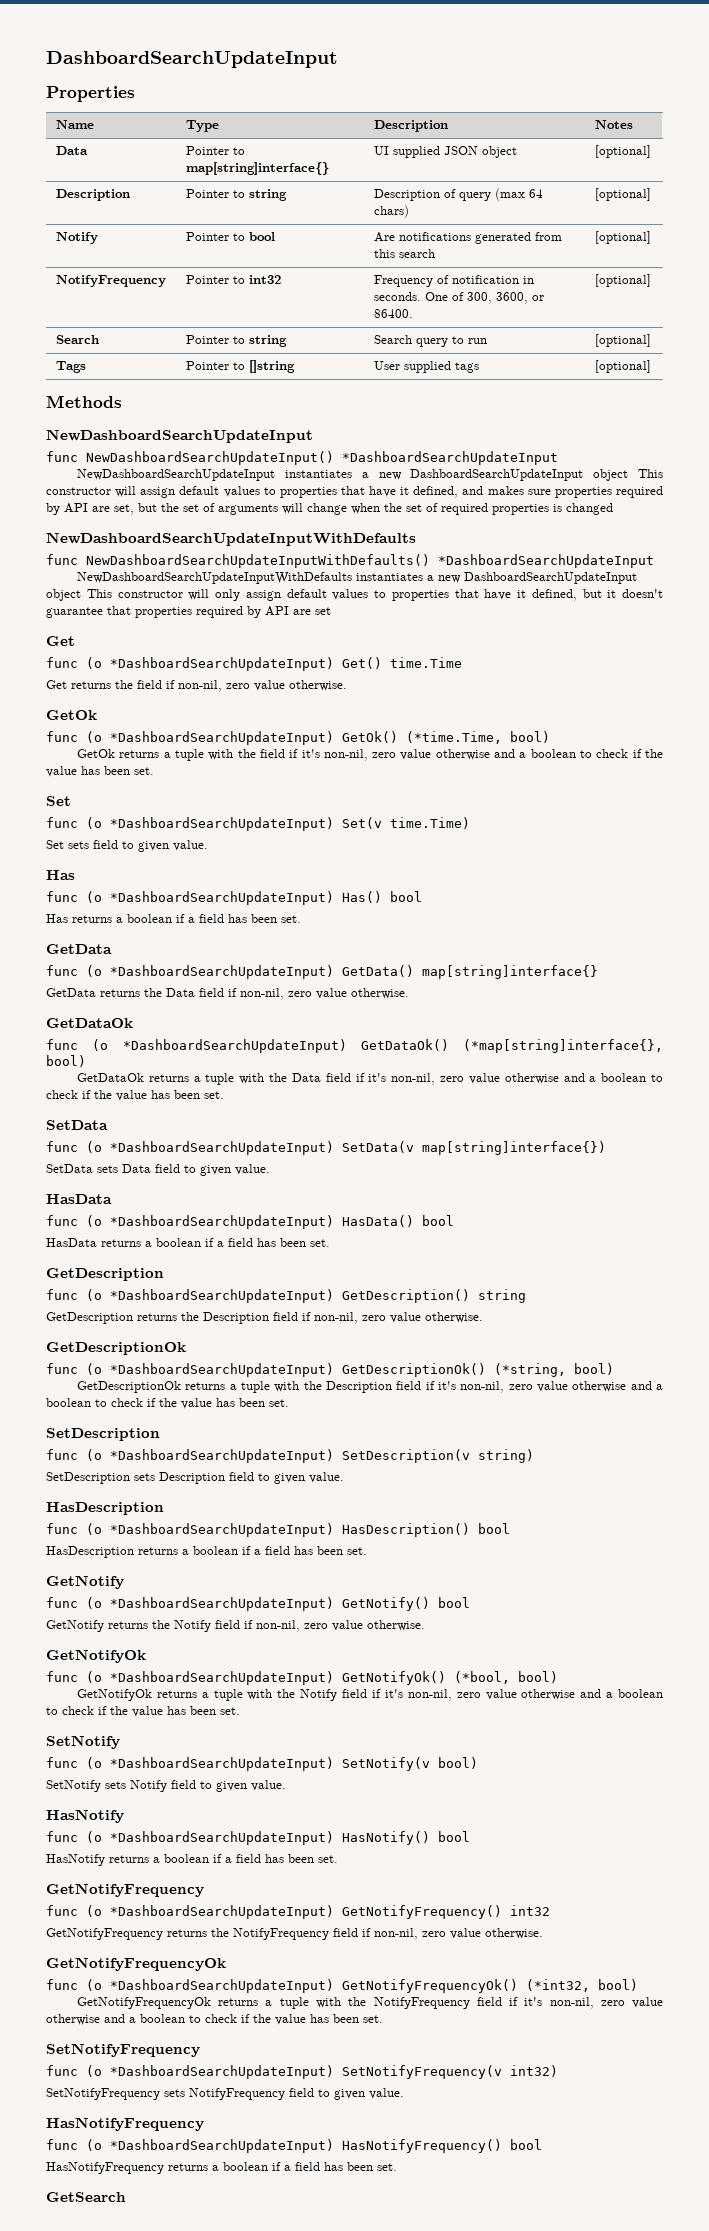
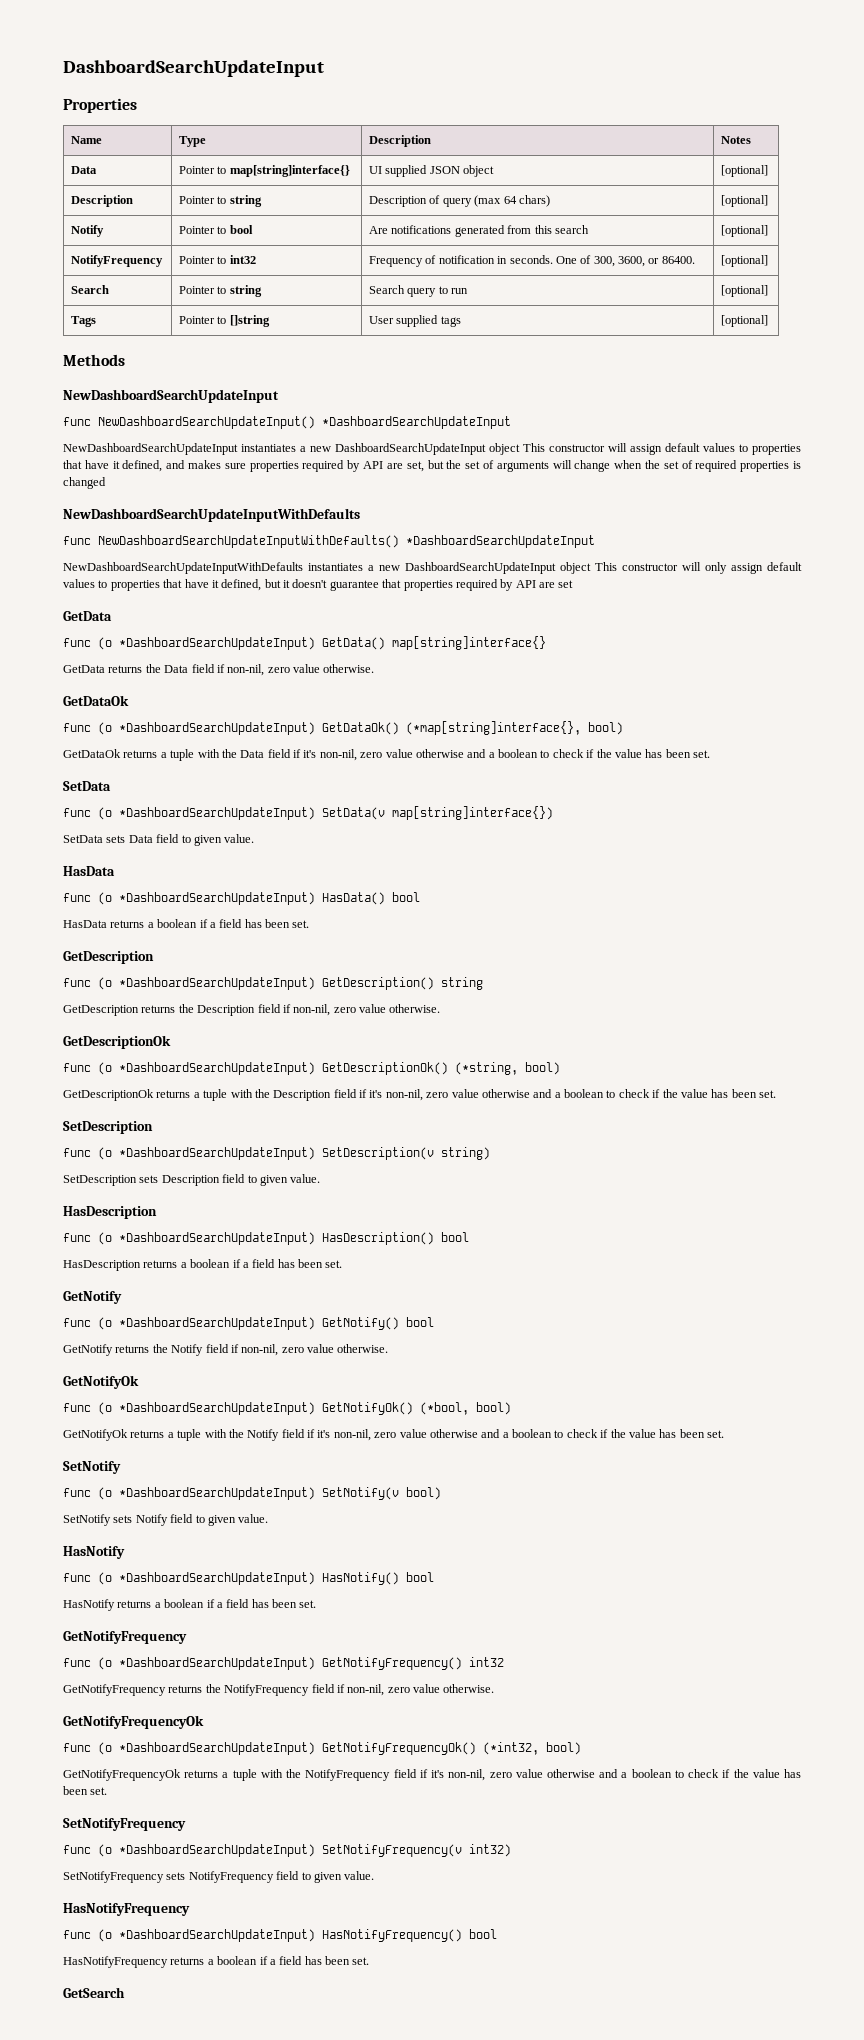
[46,636,75,646] [46,657,462,671] [46,680,347,692] [46,710,97,720] [46,731,550,745] [76,749,664,761] [46,766,154,777] [46,796,71,806] [46,817,470,831] [46,840,208,852] [46,870,75,880] [46,891,422,905] [46,914,301,923] // Get // func (o *DashboardSearchUpdateInput) Get() time.Time // Get returns the field if non-nil, zero value otherwise. // GetOk // func (o *DashboardSearchUpdateInput) GetOk() (*time.Time, bool) // GetOk returns a tuple with the field if it's non-nil, zero value otherwise and a boolean to check if the value has been set. // Set // func (o *DashboardSearchUpdateInput) Set(v time.Time) // Set sets field to given value. // Has // func (o *DashboardSearchUpdateInput) Has() bool // Has returns a boolean if a field has been set. -> (574, 584) none

